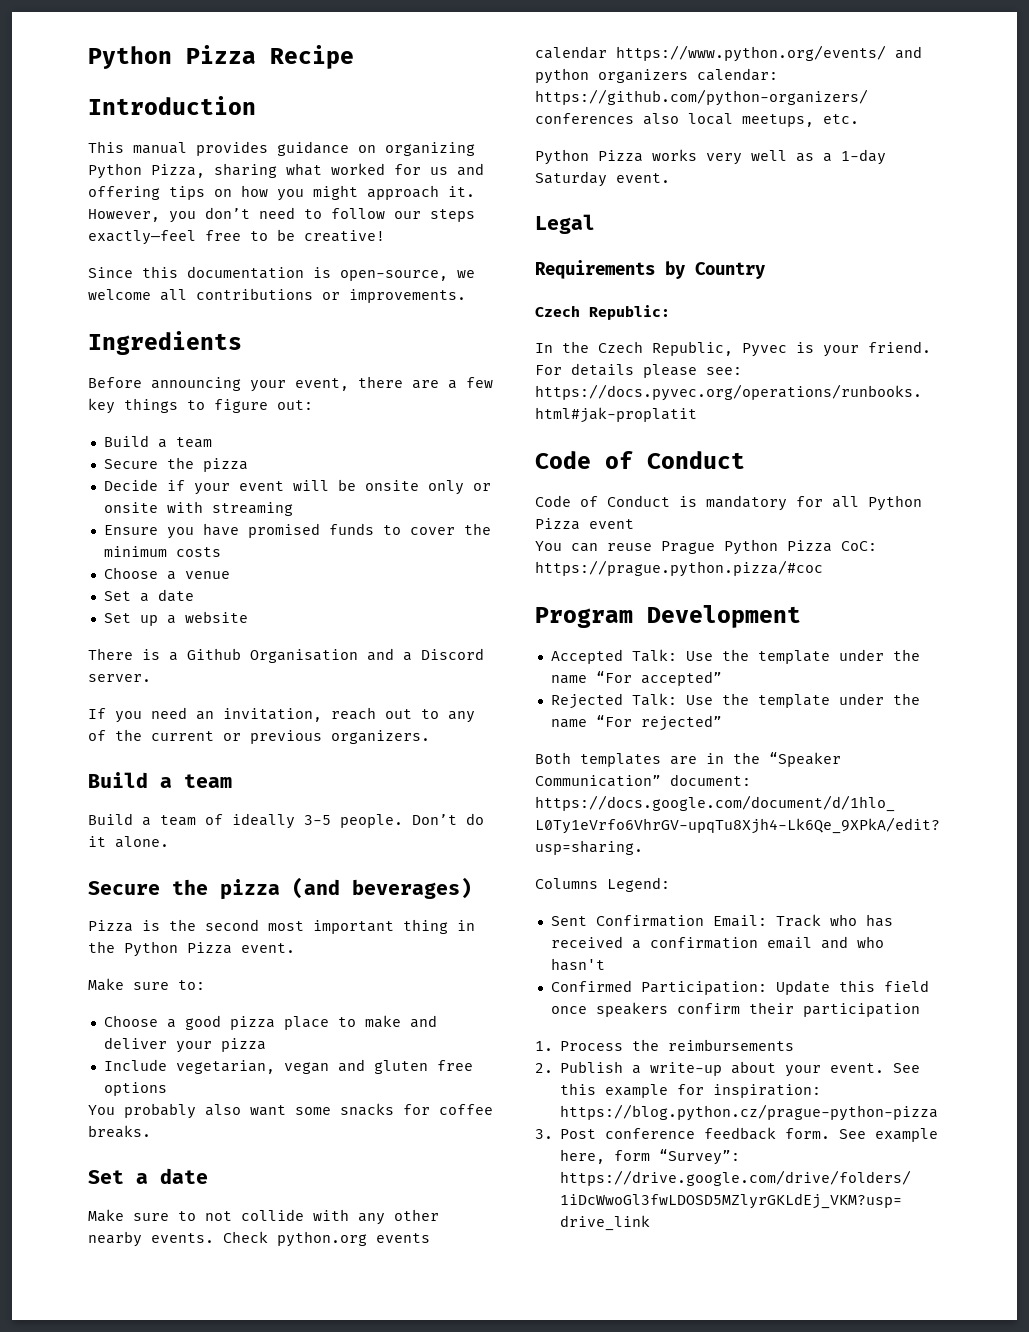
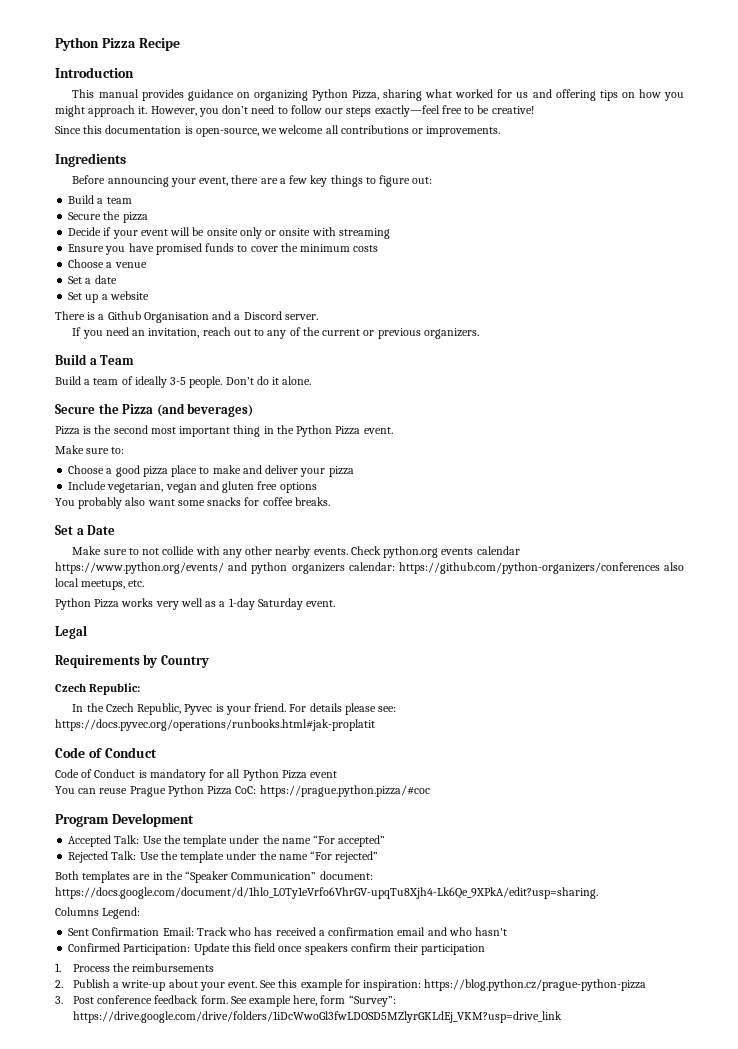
[184,774,232,788] team -> [100,355,135,365] Team
[220,879,280,900] pizza -> [122,404,154,414] Pizza
[160,1168,208,1184] date -> [87,525,116,535] Date

